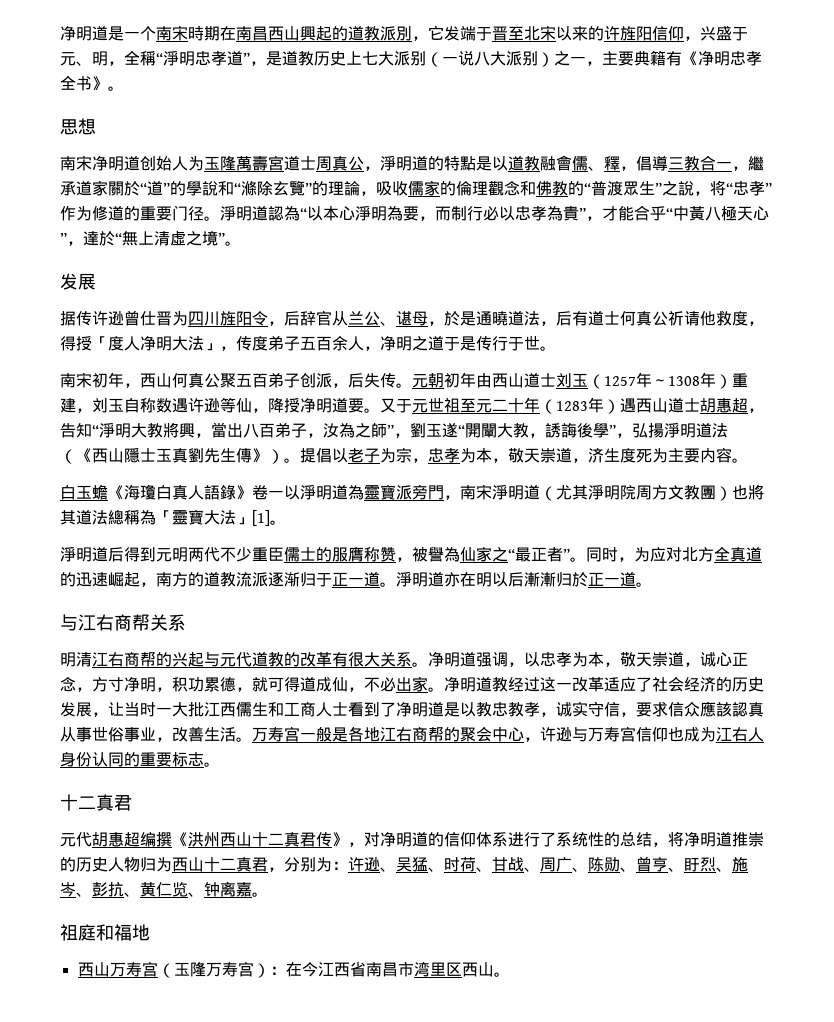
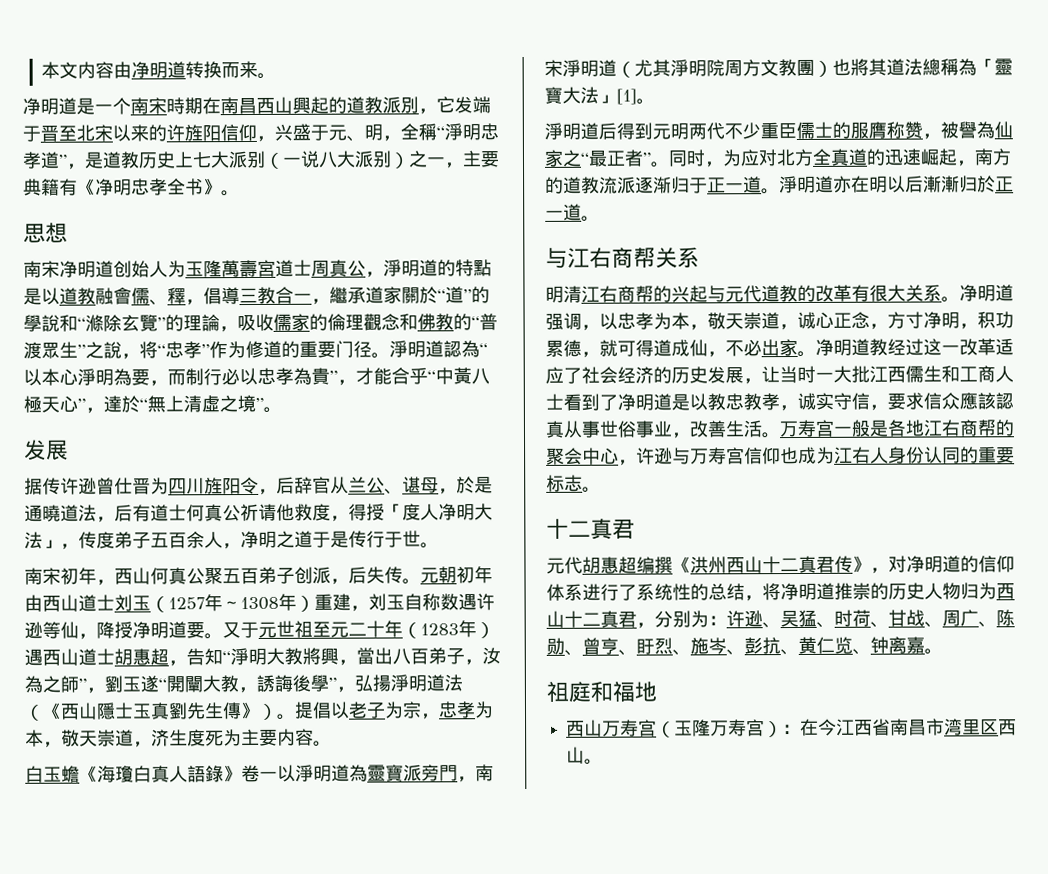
(60, 33) none -> [41,60,277,79] 本文内容由净明道转换而来。 //

